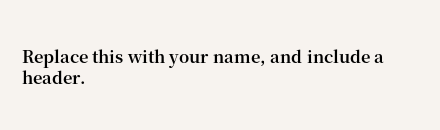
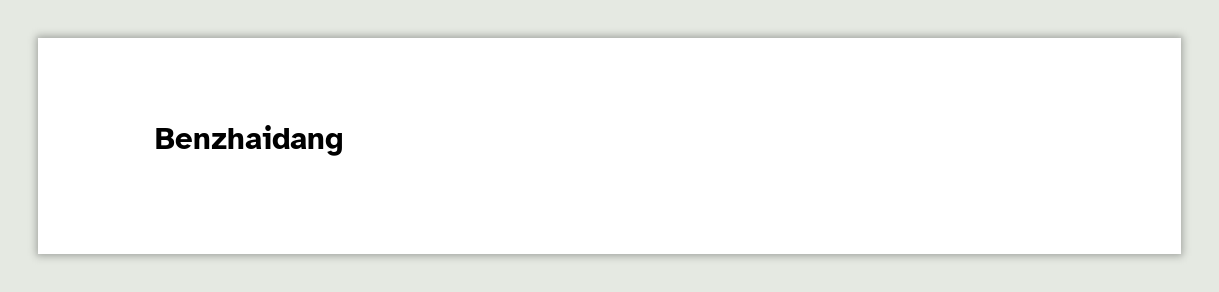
[22,49,385,68] [22,70,86,84] Replace this with your name, and include a header. -> [155,125,344,156] Benzhaidang

